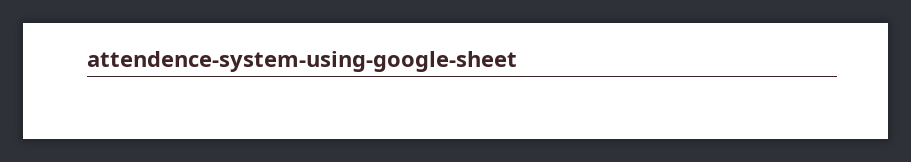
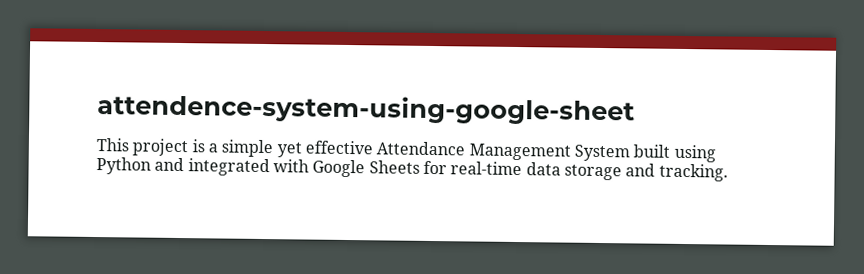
(517, 61) none -> [96,138,716,163] [96,157,728,182] // This project is a simple yet effective Attendance Management System built using Python and integrated with Google Sheets for real-time data storage and tracking.

